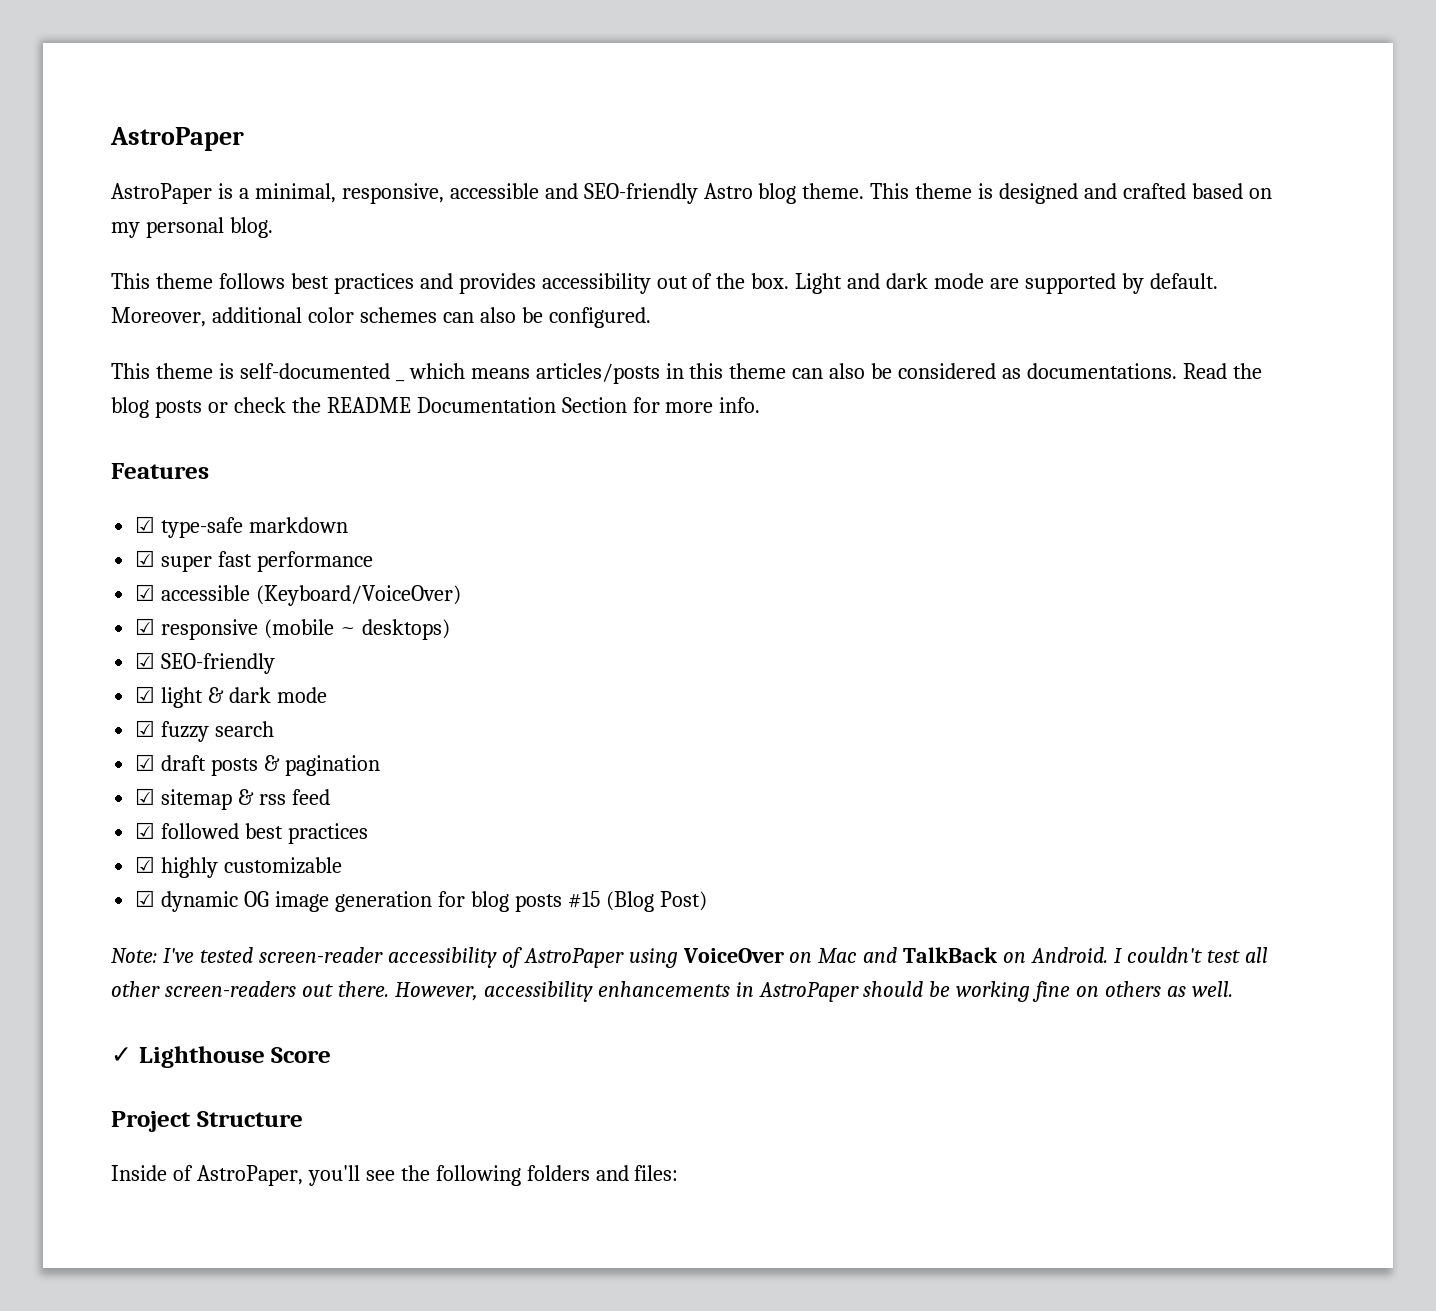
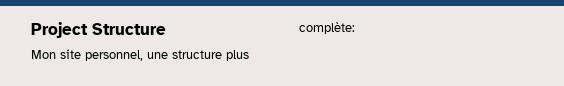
[110,127,244,151] [111,183,1272,204] [111,217,273,238] [111,273,1218,294] [111,307,651,328] [111,363,390,379] [395,379,405,382] [408,363,1262,384] [111,397,761,418] [111,463,209,479] [135,516,349,538] [135,550,374,572] [135,584,462,606] [135,618,450,640] [135,652,276,674] [135,686,327,708] [135,720,275,742] [135,754,380,776] [135,788,330,810] [135,822,369,844] [135,856,343,878] [135,890,707,912] [111,947,1268,968] [111,981,1234,1002] [111,1046,332,1068] [111,1111,303,1132] [111,1165,679,1186] AstroPaper // AstroPaper is a minimal, responsive, accessible and SEO-friendly Astro blog theme. This theme is designed and crafted based on my personal blog. // This theme follows best practices and provides accessibility out of the box. Light and dark mode are supported by default. Moreover, additional color schemes can also be configured. // This theme is self-documented _ which means articles/posts in this theme can also be considered as documentations. Read the blog posts or check the README Documentation Section for more info. // Features // ☑ type-safe markdown // ☑ super fast performance // ☑ accessible (Keyboard/VoiceOver) // ☑ responsive (mobile ~ desktops) // ☑ SEO-friendly // ☑ light & dark mode // ☑ fuzzy search // ☑ draft posts & pagination // ☑ sitemap & rss feed // ☑ followed best practices // ☑ highly customizable // ☑ dynamic OG image generation for blog posts #15 (Blog Post) // Note: I've tested screen-reader accessibility of AstroPaper using VoiceOver on Mac and TalkBack on Android. I couldn't test all other screen-readers out there. However, accessibility enhancements in AstroPaper should be working fine on others as well. // ✓ Lighthouse Score // Project Structure // Inside of AstroPaper, you'll see the following folders and files: -> [31,22,166,38] [31,49,249,61] [299,22,355,34] Project Structure // Mon site personnel, une structure plus complète:

